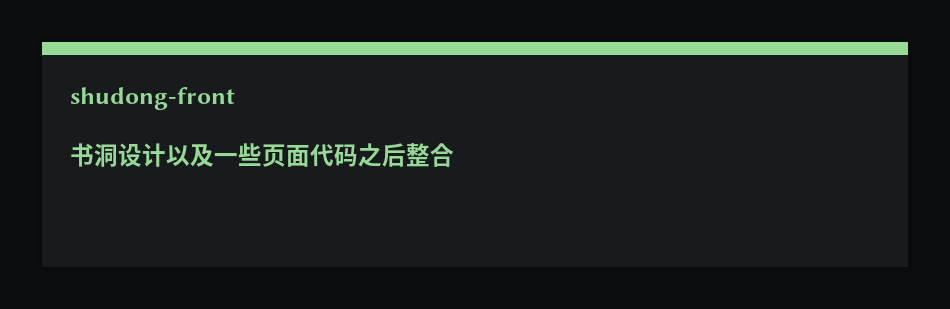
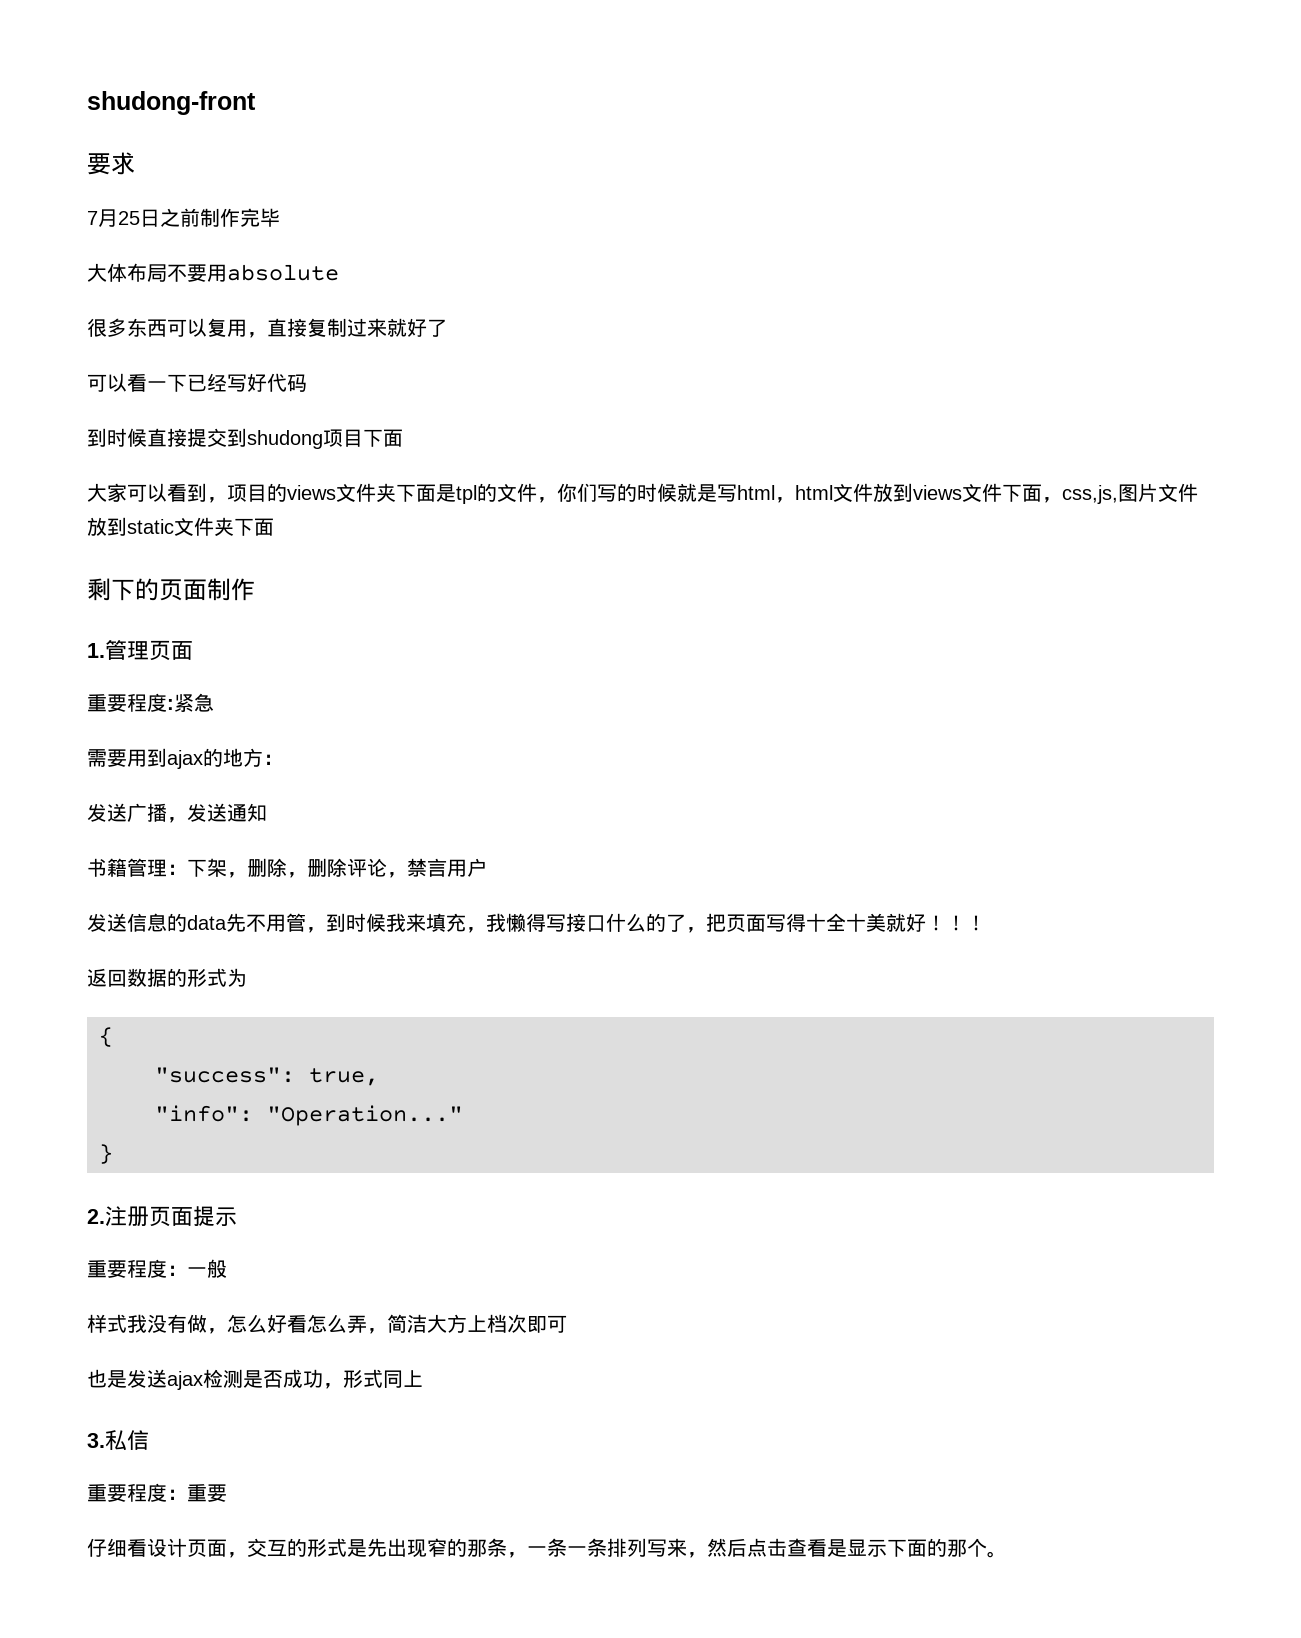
[70,143,454,167] 书洞设计以及一些页面代码之后整合 -> [87,152,135,175] [87,208,280,227] [87,263,339,282] [87,318,447,338] [87,373,307,392] [87,428,403,449] [87,483,1198,504] [87,517,274,537] [87,578,255,601] [87,640,193,661] [87,693,214,712] [87,748,283,769] [87,803,267,823] [87,858,487,878] [87,913,986,933] [87,968,247,987] [99,1027,113,1047] [155,1067,379,1086] [155,1105,463,1126] [99,1144,113,1164] [87,1206,237,1227] [87,1259,227,1278] [87,1314,567,1334] [87,1369,423,1390] [87,1430,149,1451] [87,1483,227,1502] [87,1538,1007,1558] 要求 // 7月25日之前制作完毕 // 大体布局不要用absolute // 很多东西可以复用，直接复制过来就好了 // 可以看一下已经写好代码 // 到时候直接提交到shudong项目下面 // 大家可以看到，项目的views文件夹下面是tpl的文件，你们写的时候就是写html，html文件放到views文件下面，css,js,图片文件放到static文件夹下面 // 剩下的页面制作 // 1.管理页面 // 重要程度:紧急 // 需要用到ajax的地方： // 发送广播，发送通知 // 书籍管理：下架，删除，删除评论，禁言用户 // 发送信息的data先不用管，到时候我来填充，我懒得写接口什么的了，把页面写得十全十美就好！！！ // 返回数据的形式为 // { // "success": true, // "info": "Operation..." // } // 2.注册页面提示 // 重要程度：一般 // 样式我没有做，怎么好看怎么弄，简洁大方上档次即可 // 也是发送ajax检测是否成功，形式同上 // 3.私信 // 重要程度：重要 // 仔细看设计页面，交互的形式是先出现窄的那条，一条一条排列写来，然后点击查看是显示下面的那个。

